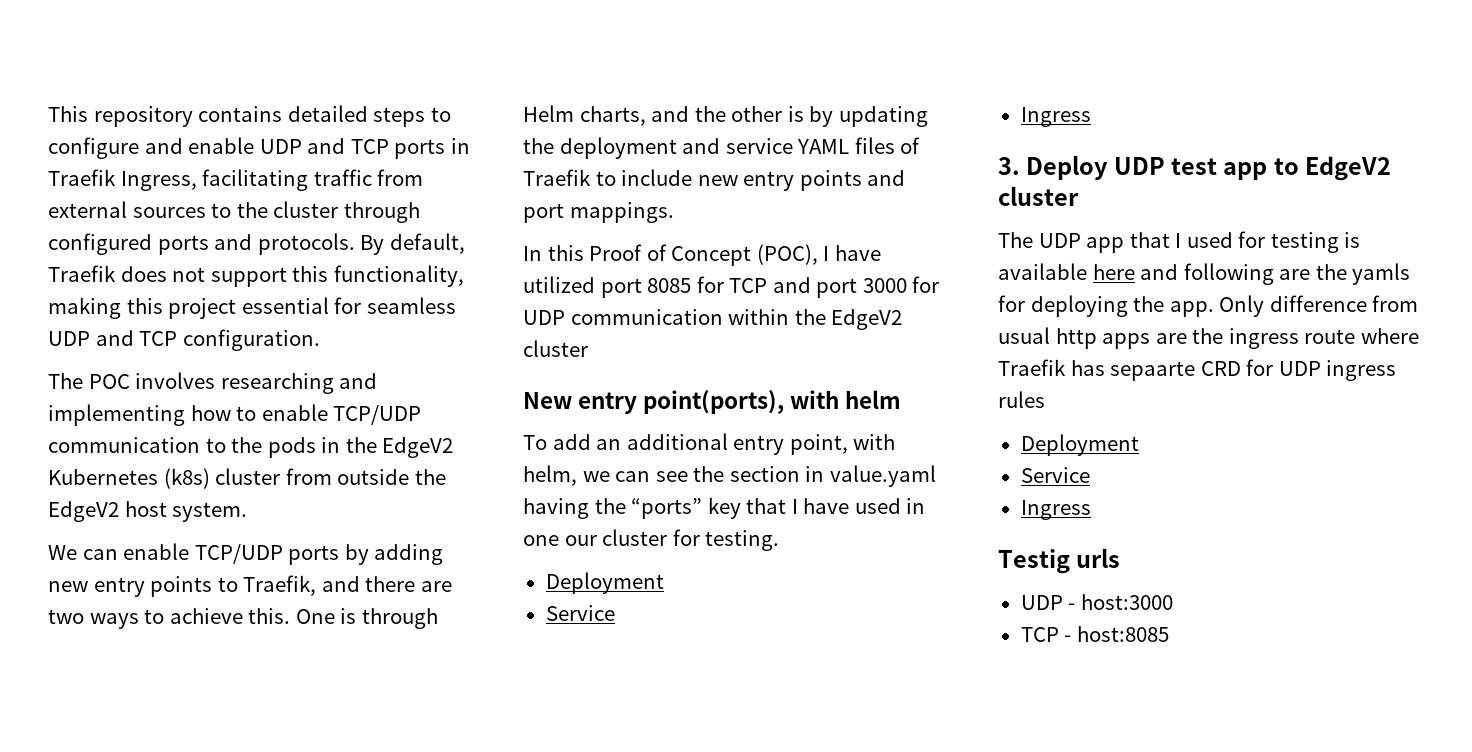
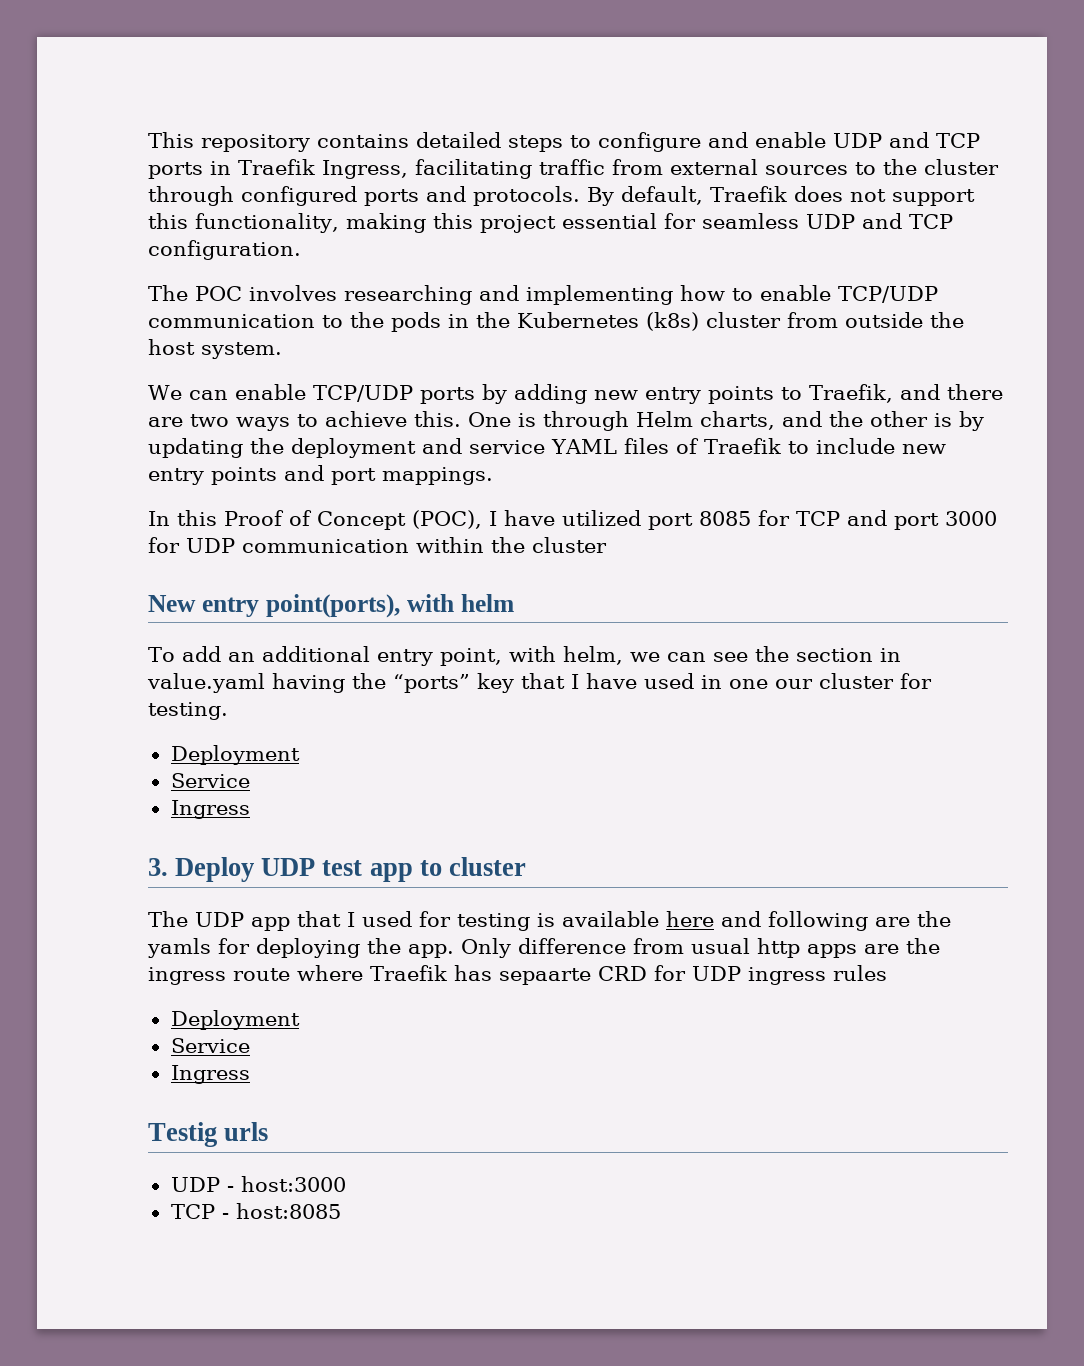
[382,437,454,458] EdgeV2 -> (510, 320) none
[48,501,119,522] EdgeV2 -> (964, 320) none
[831,309,903,330] EdgeV2 -> (525, 545) none
[1305,156,1392,181] EdgeV2 -> (442, 868) none

